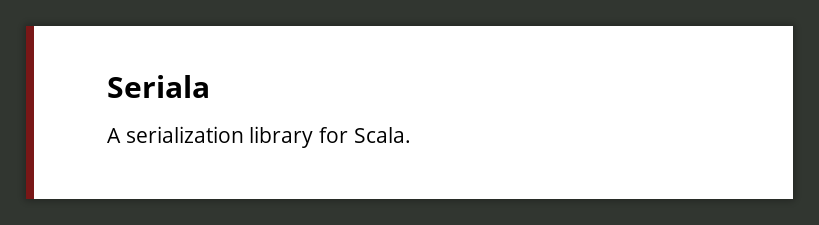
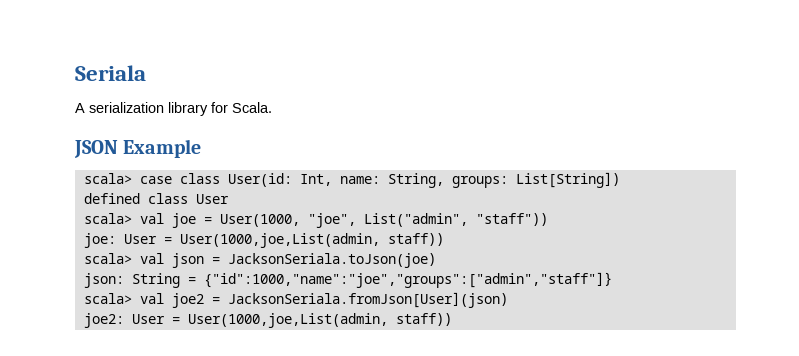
(411, 135) none -> [74,139,202,158] [83,172,620,188] [83,193,229,204] [83,213,548,228] [83,233,444,248] [83,253,436,268] [83,272,612,288] [83,292,508,308] [83,313,452,328] // JSON Example // scala> case class User(id: Int, name: String, groups: List[String]) // defined class User // scala> val joe = User(1000, "joe", List("admin", "staff")) // joe: User = User(1000,joe,List(admin, staff)) // scala> val json = JacksonSeriala.toJson(joe) // json: String = {"id":1000,"name":"joe","groups":["admin","staff"]} // scala> val joe2 = JacksonSeriala.fromJson[User](json) // joe2: User = User(1000,joe,List(admin, staff))

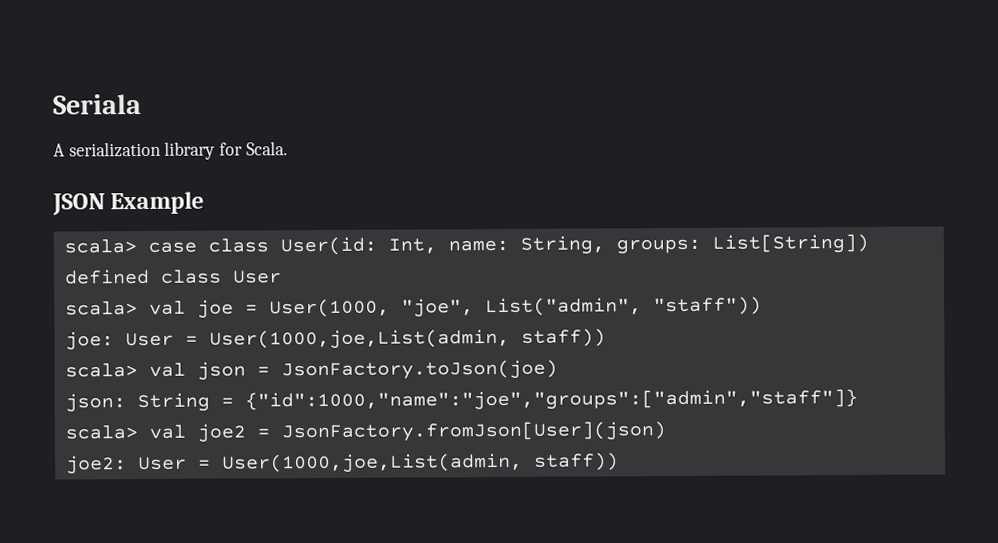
[227,253,436,268] JacksonSeriala.toJson(joe) -> [280,359,558,381] JsonFactory.toJson(joe)
[227,292,508,308] JacksonSeriala.fromJson[User](json) -> [280,421,666,443] JsonFactory.fromJson[User](json)

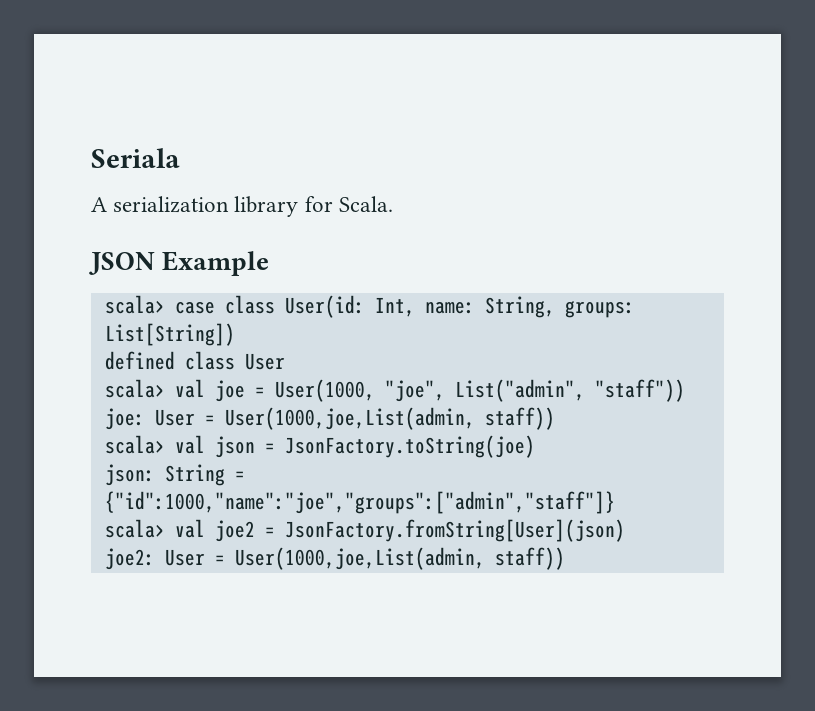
[280,359,558,381] JsonFactory.toJson(joe) -> [284,435,535,458] JsonFactory.toString(joe)
[280,421,666,443] JsonFactory.fromJson[User](json) -> [284,519,625,542] JsonFactory.fromString[User](json)

